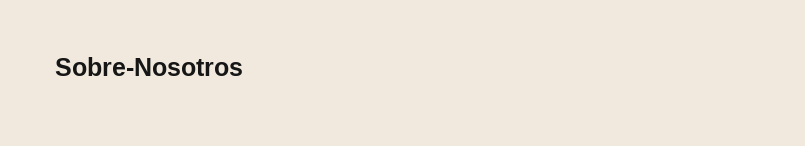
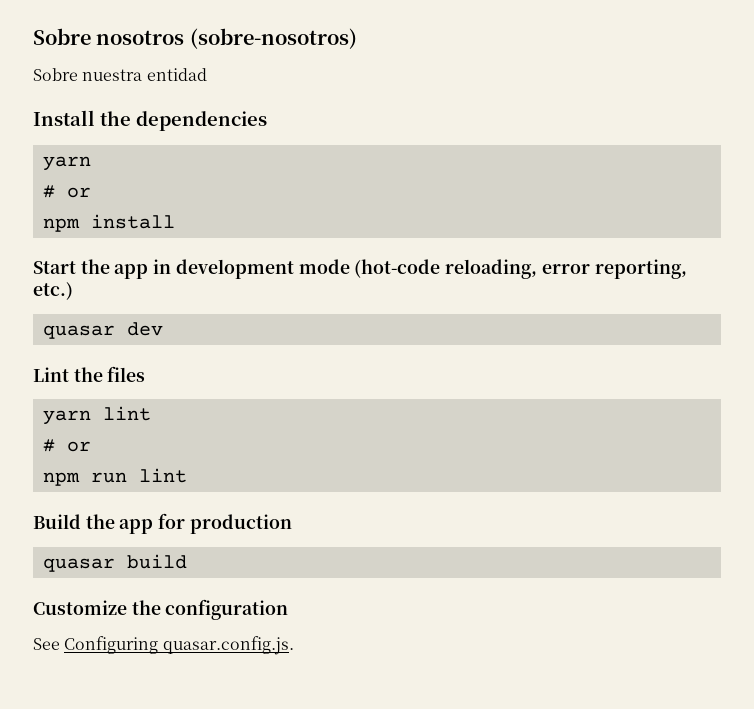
[55,57,243,76] Sobre-Nosotros -> [33,28,357,49] [33,68,207,81] [33,110,267,131] [42,156,91,171] [42,185,91,198] [42,214,175,232] [33,259,687,279] [33,282,73,300] [42,322,163,339] [33,366,146,382] [42,406,151,425] [42,439,91,452] [42,468,187,486] [33,513,292,534] [42,554,187,572] [33,599,289,620] [33,636,294,655] Sobre nosotros (sobre-nosotros) // Sobre nuestra entidad // Install the dependencies // yarn // # or // npm install // Start the app in development mode (hot-code reloading, error reporting, etc.) // quasar dev // Lint the files // yarn lint // # or // npm run lint // Build the app for production // quasar build // Customize the configuration // See Configuring quasar.config.js.

